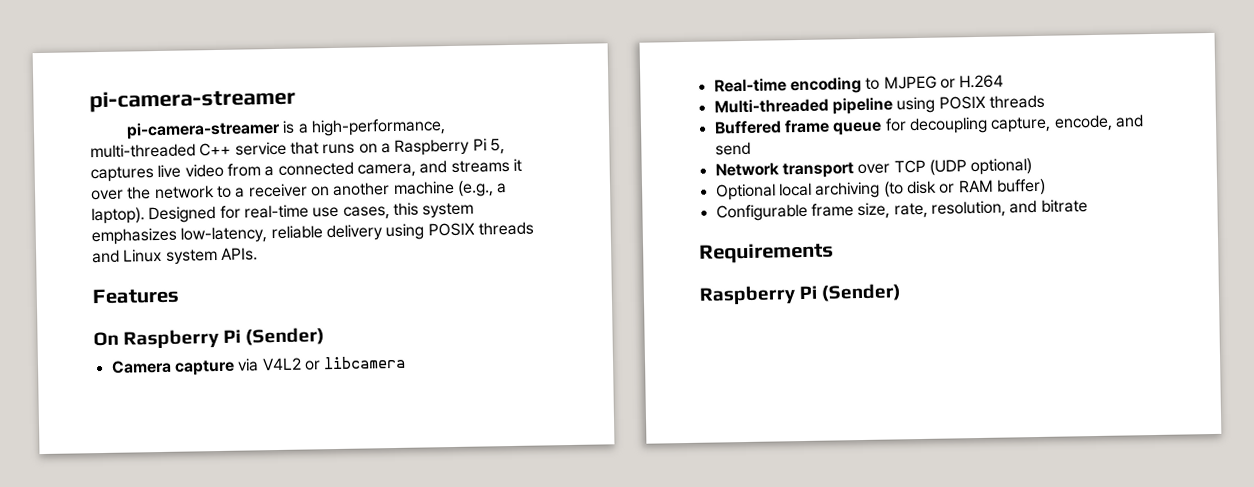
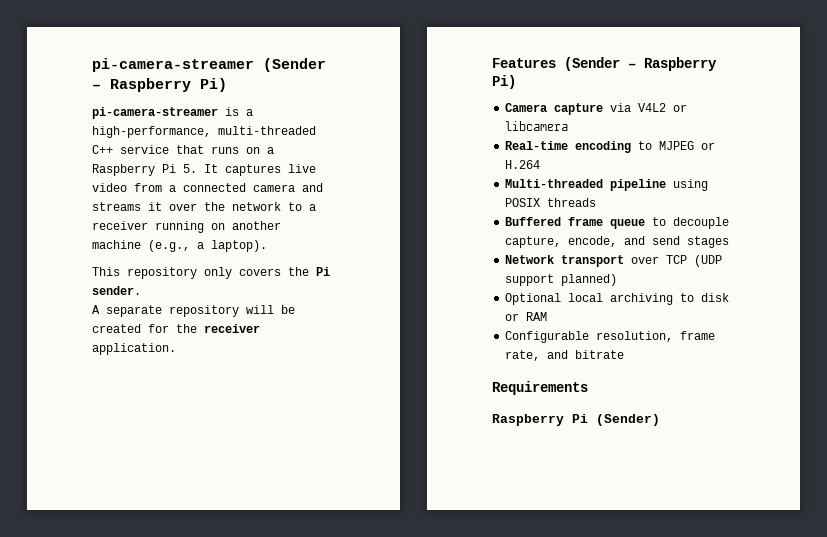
[89,88,296,113] pi-camera-streamer -> [92,58,326,72] [92,78,227,92] pi-camera-streamer (Sender – Raspberry Pi)
[489,138,505,155] 5, -> [183,164,218,173] 5. It
[356,163,416,178] camera, -> [253,184,295,192] camera
(308, 190) none -> [155,221,204,233] running
[148,202,475,224] [91,221,534,246] [92,247,258,265] [92,287,179,305] [93,327,326,349] Designed for real-time use cases, this system emphasizes low-latency, reliable delivery using POSIX threads and Linux system APIs. // Features // On Raspberry Pi (Sender) -> [92,267,330,279] [92,286,141,295] [92,305,295,317] [92,324,260,333] [92,343,176,355] [492,57,717,71] [492,75,516,89] // This repository only covers the Pi sender. // A separate repository will be created for the receiver application. // Features (Sender – Raspberry Pi)
[884,116,988,135] for decoupling -> [652,217,730,229] to decouple
(751, 148) none -> [687,236,730,248] stages
[970,158,1033,176] optional) -> [505,274,618,286] support planned)
[882,181,904,198] (to -> [680,293,695,302] to
[995,178,1046,196] buffer) -> (548, 316) none
[810,200,1006,220] frame size, rate, resolution, -> [596,331,716,342] [505,350,541,361] resolution, frame rate,

